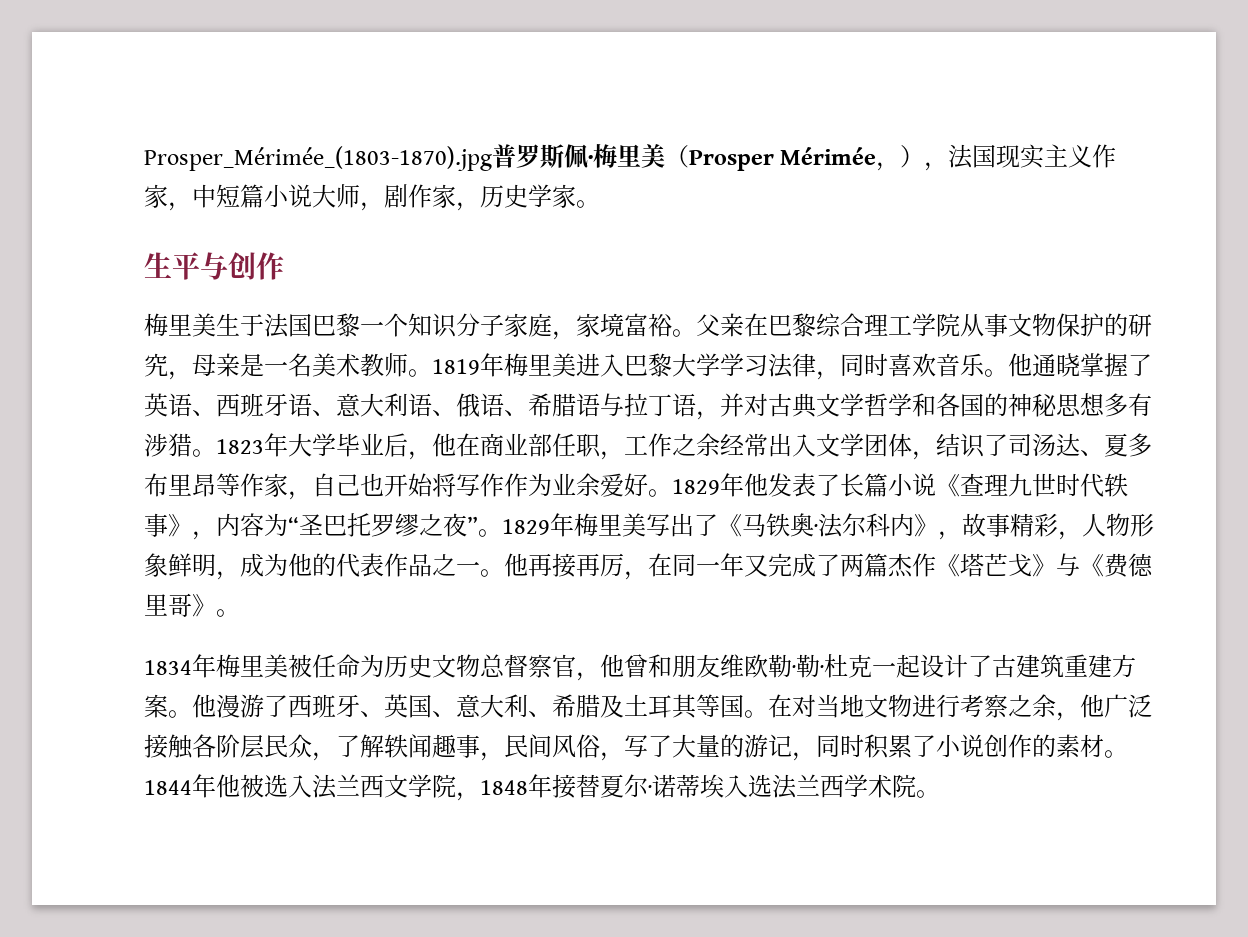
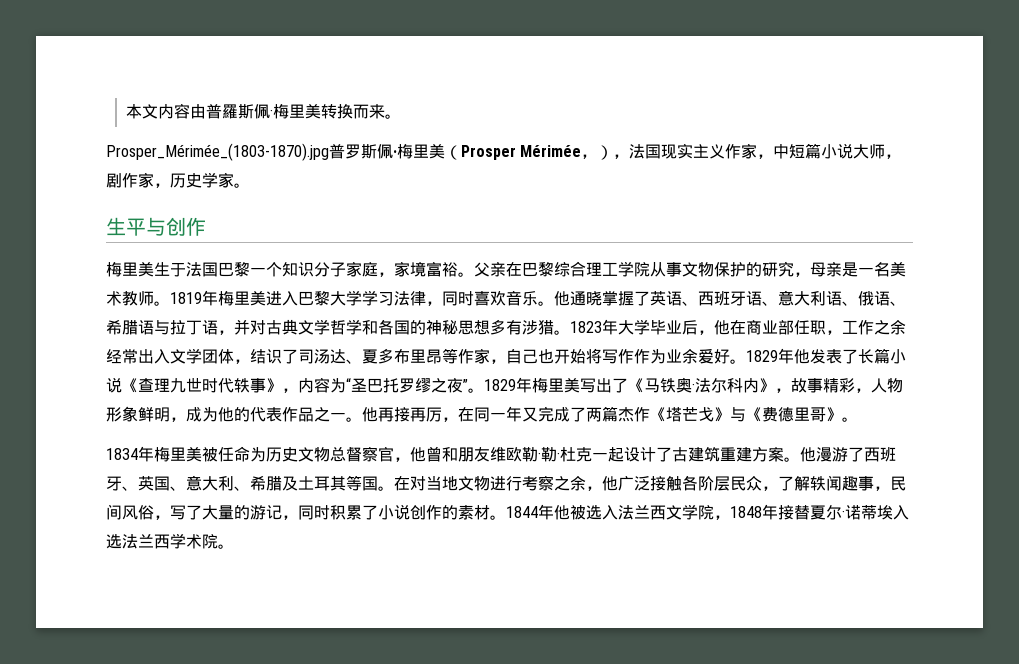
(144, 158) none -> [126,103,402,119] 本文内容由普羅斯佩·梅里美转换而来。 //

